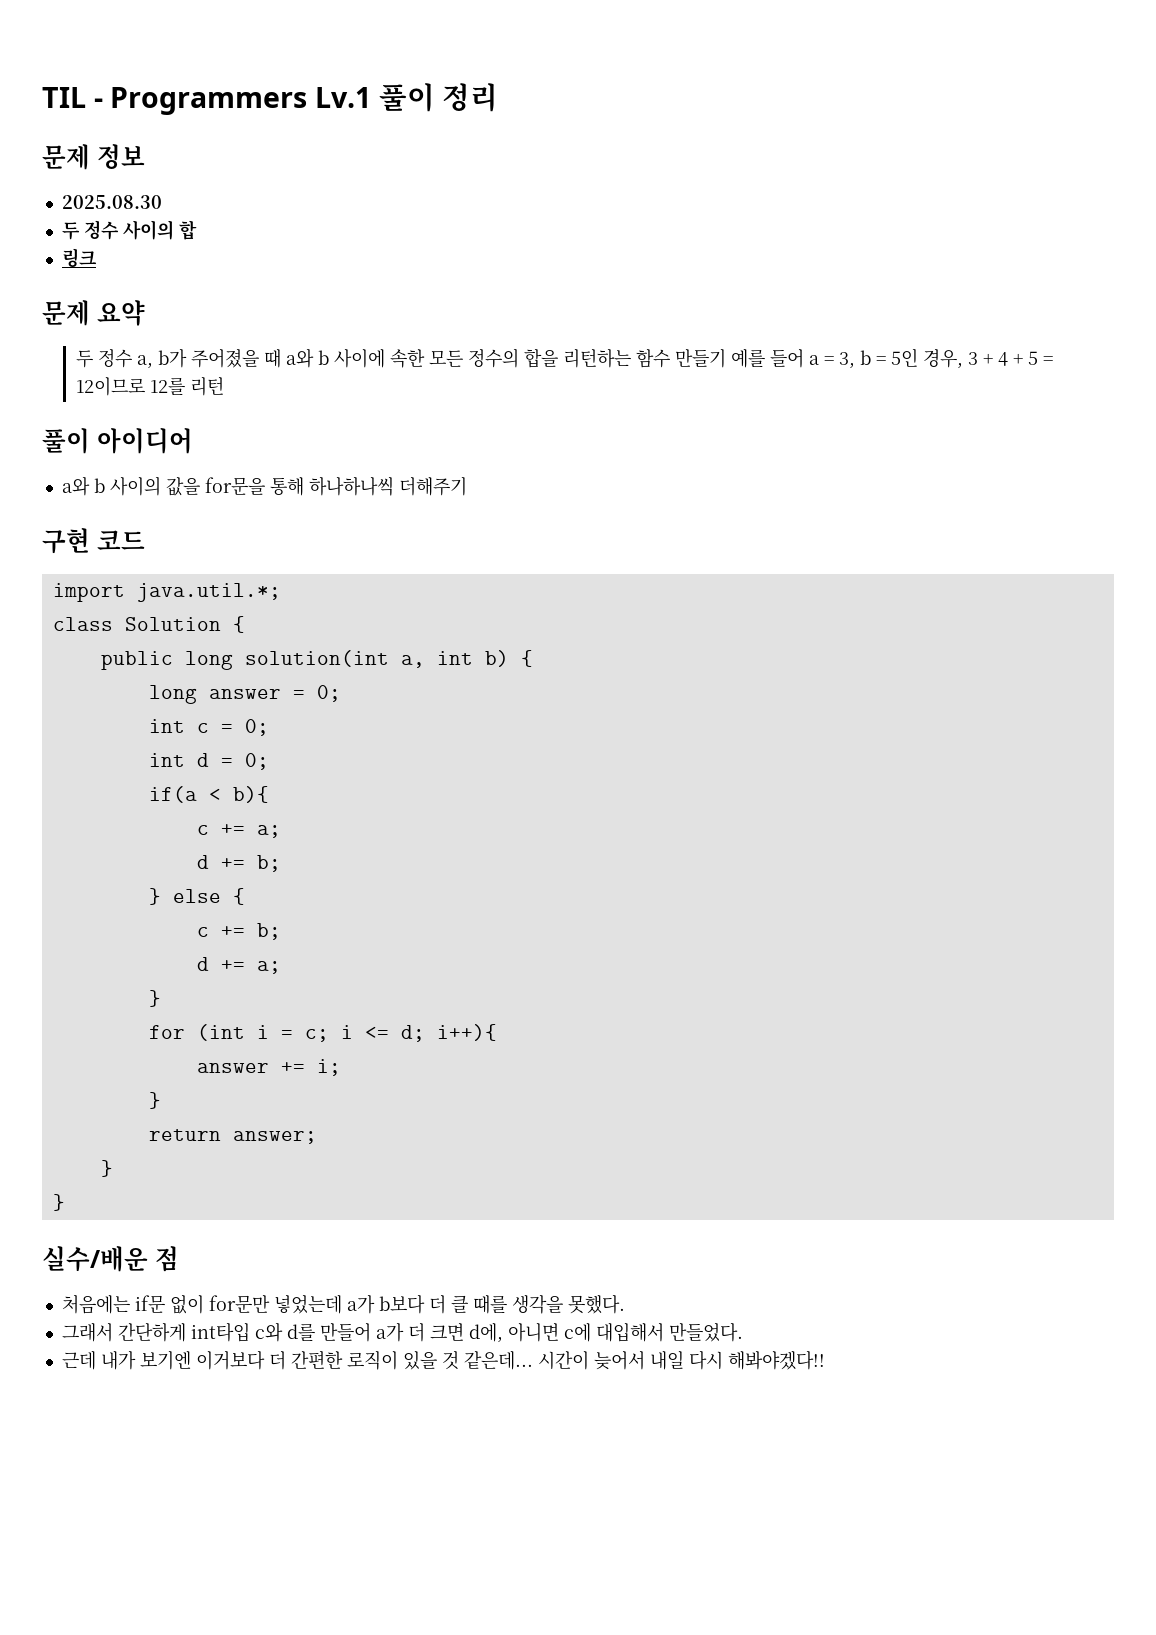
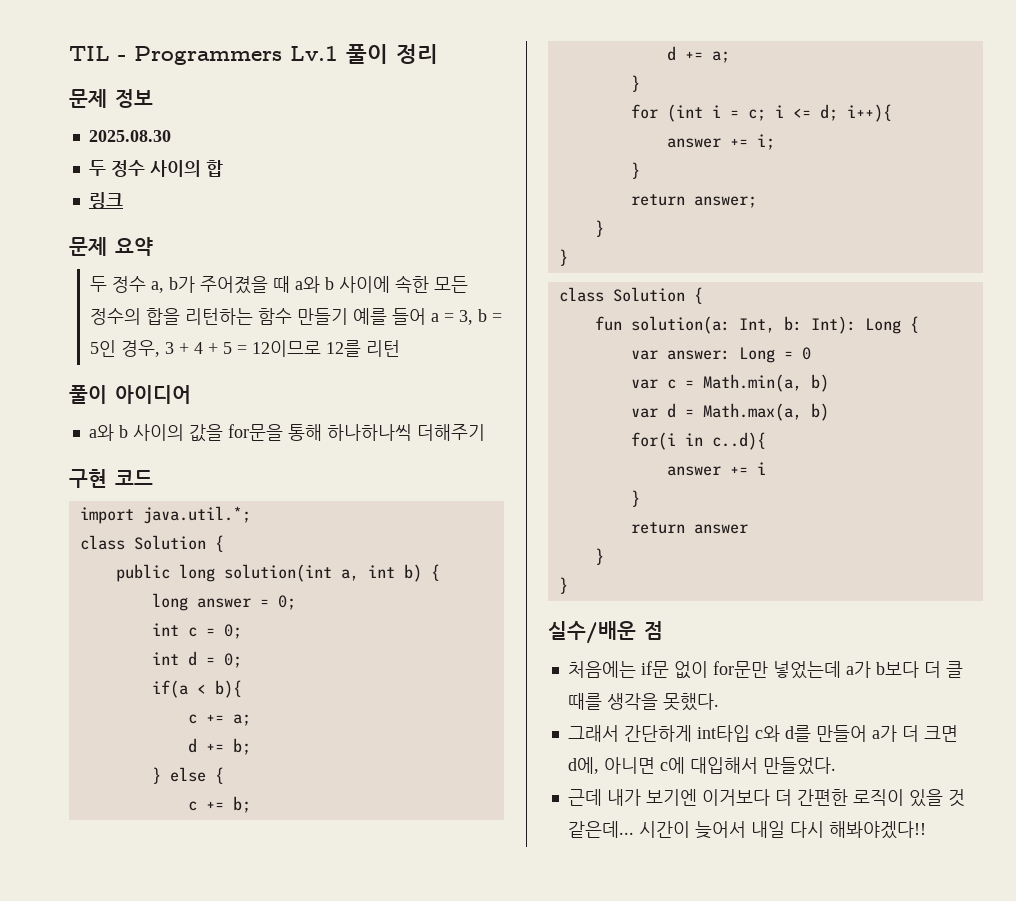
(65, 1202) none -> [558,287,703,304] [594,316,919,334] [630,347,811,363] [630,374,829,392] [630,403,829,421] [630,432,766,450] [666,462,766,476] [630,490,640,507] [630,522,748,534] [594,548,604,565] [558,577,568,594] // class Solution { // fun solution(a: Int, b: Int): Long { // var answer: Long = 0 // var c = Math.min(a, b) // var d = Math.max(a, b) // for(i in c..d){ // answer += i // } // return answer // } // }

